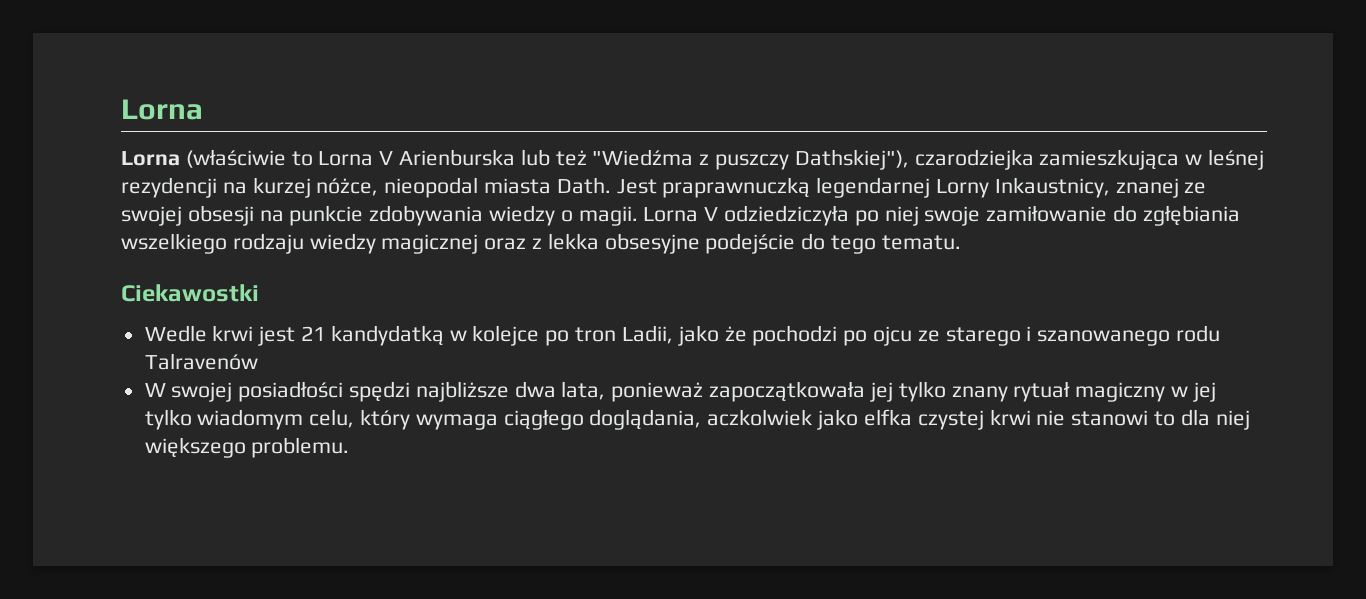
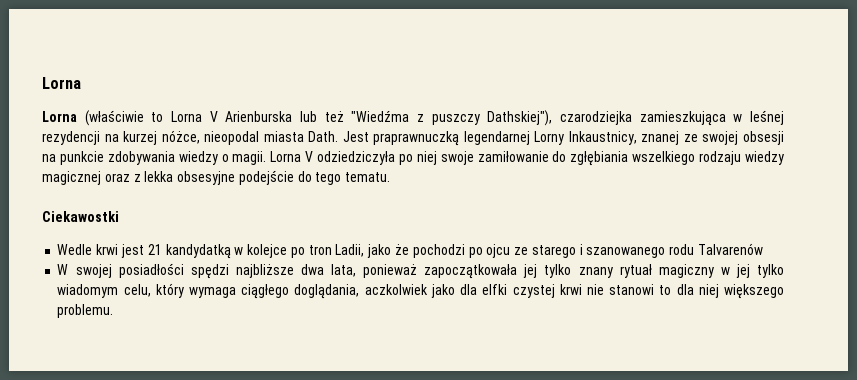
[144,353,258,370] Talravenów -> [697,243,763,255] Talvarenów
[863,409,912,426] elfka -> [460,284,508,295] dla elfki

